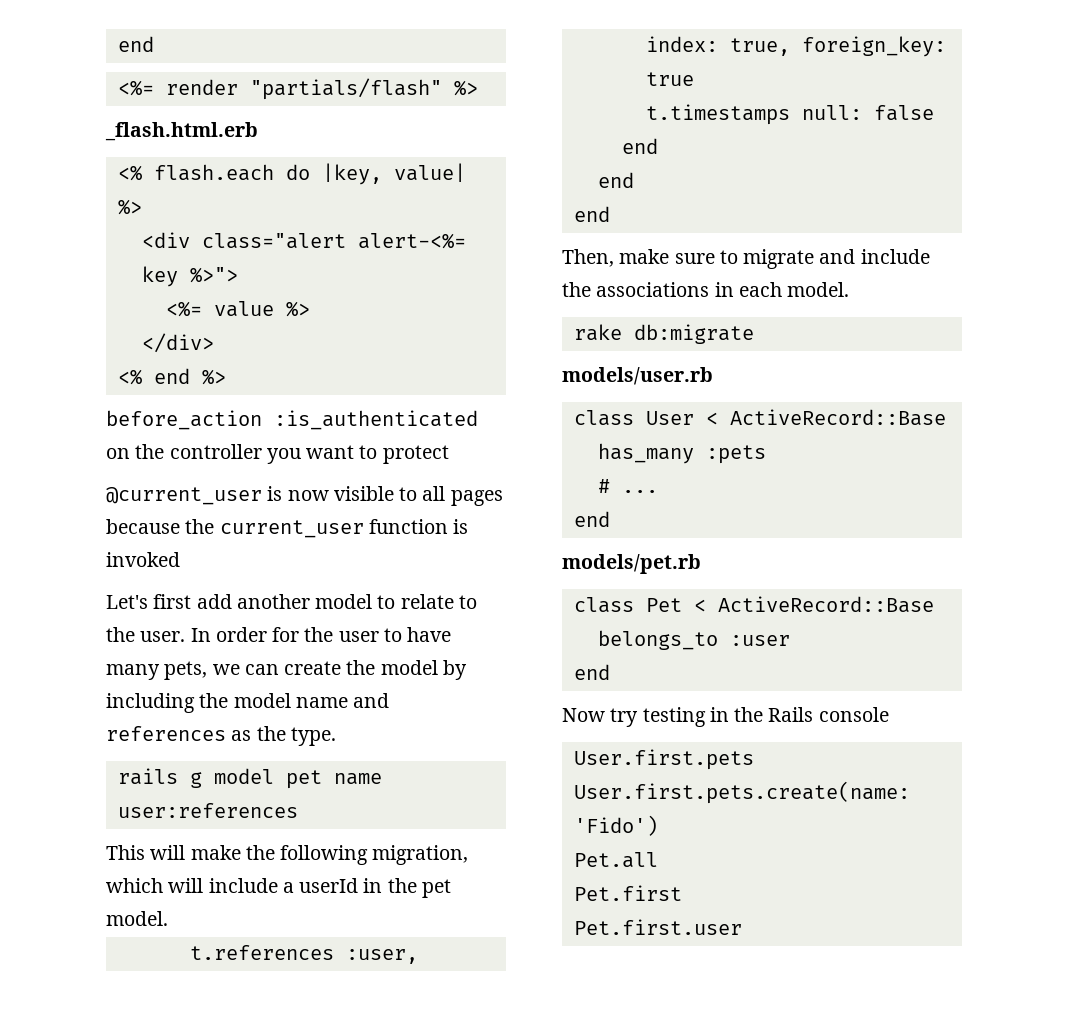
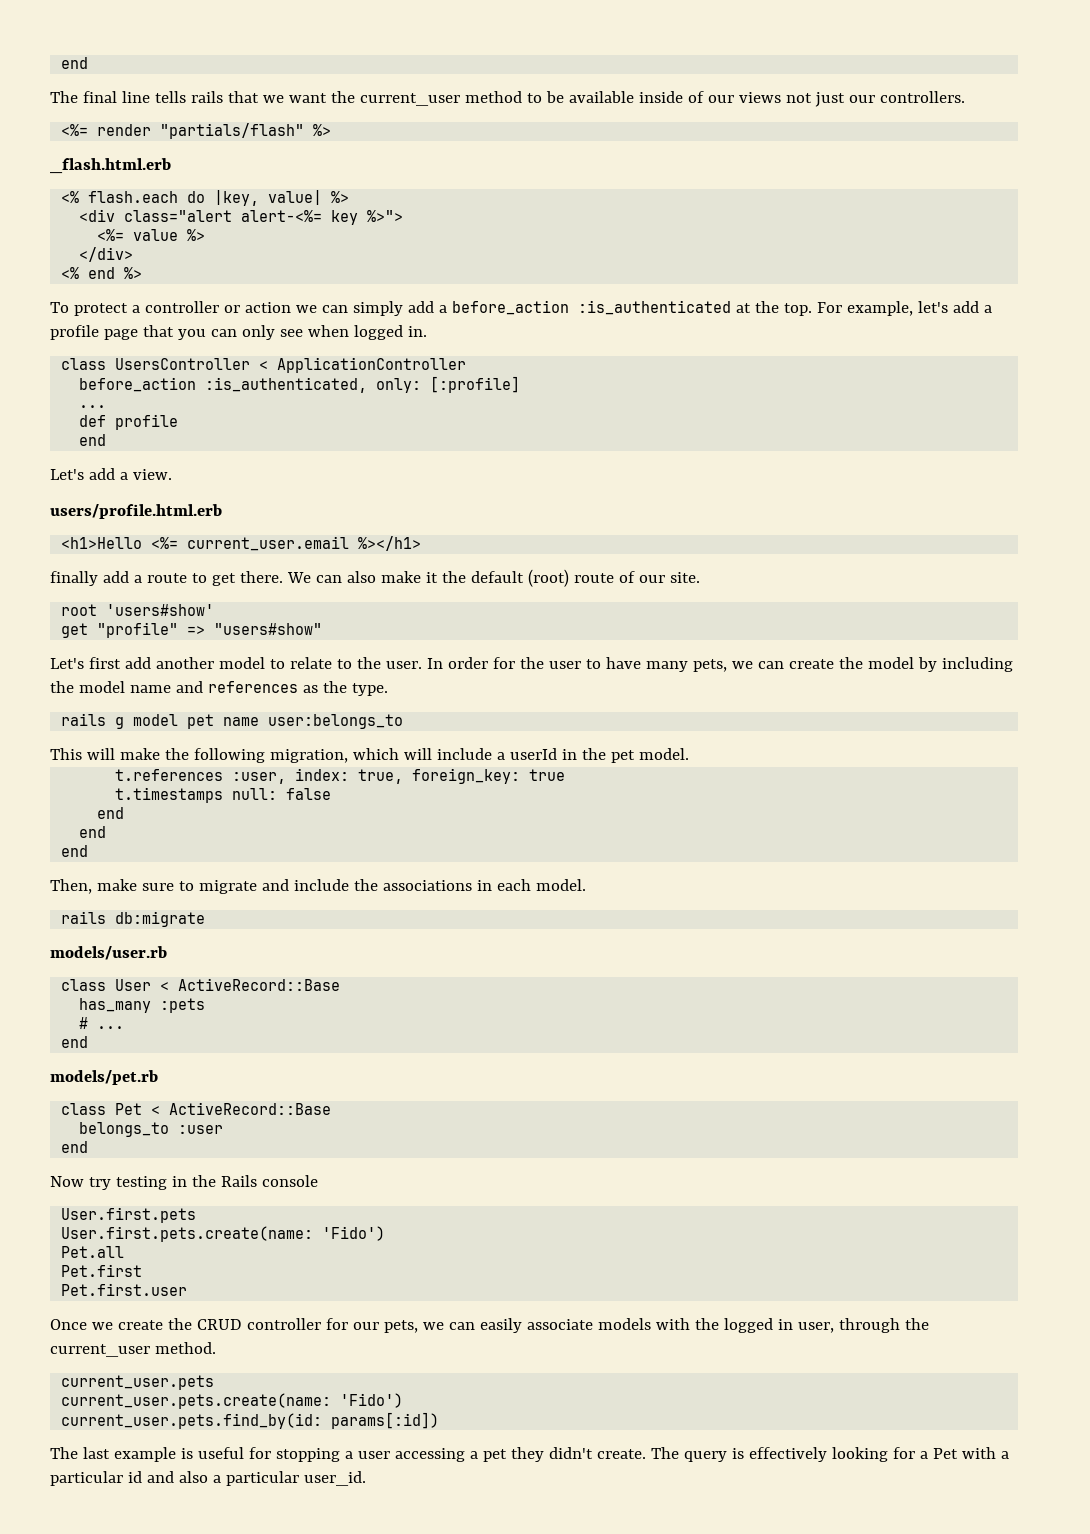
[117,36,154,52] end -> [61,57,89,69] [50,91,965,107] end // The final line tells rails that we want the current_user method to be available inside of our views not just our controllers.
[106,410,478,430] [106,444,449,464] [106,486,503,506] [106,519,469,538] [106,552,180,567] before_action :is_authenticated on the controller you want to protect // @current_user is now visible to all pages because the current_user function is invoked -> [50,300,992,316] [50,325,427,340] [61,357,467,373] [79,376,521,393] [79,405,107,408] [79,414,179,430] [79,434,107,446] [50,468,172,480] [50,504,222,519] [61,536,422,551] [50,569,700,587] [61,604,215,616] [61,622,323,638] To protect a controller or action we can simply add a before_action :is_authenticated at the top. For example, let's add a profile page that you can only see when logged in. // class UsersController < ApplicationController // before_action :is_authenticated, only: [:profile] // ... // def profile // end // Let's add a view. // users/profile.html.erb // <h1>Hello <%= current_user.email %></h1> // finally add a route to get there. We can also make it the default (root) route of our site. // root 'users#show' // get "profile" => "users#show"
[117,803,298,818] user:references -> [268,714,404,729] user:belongs_to
[573,324,622,341] rake -> [61,911,107,924] rails
(742, 927) none -> [50,1318,929,1333] [50,1342,216,1357] [61,1375,215,1390] [61,1393,404,1409] [61,1412,440,1429] [50,1447,1009,1462] [50,1471,366,1486] // Once we create the CRUD controller for our pets, we can easily associate models with the logged in user, through the current_user method. // current_user.pets // current_user.pets.create(name: 'Fido') // current_user.pets.find_by(id: params[:id]) // The last example is useful for stopping a user accessing a pet they didn't create. The query is effectively looking for a Pet with a particular id and also a particular user_id.

